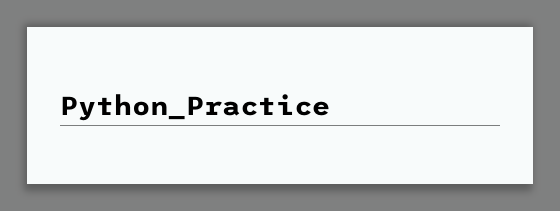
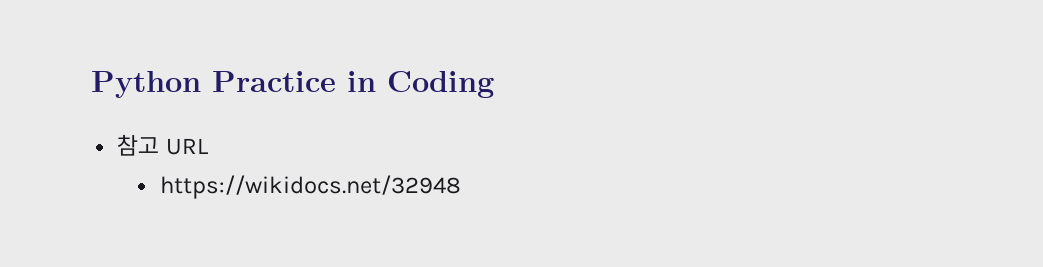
[60,94,330,121] Python_Practice -> [91,71,494,98] [117,134,208,156] [159,175,461,199] Python Practice in Coding // 참고 URL // https://wikidocs.net/32948

